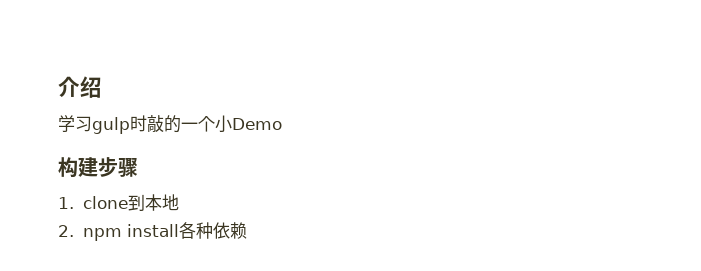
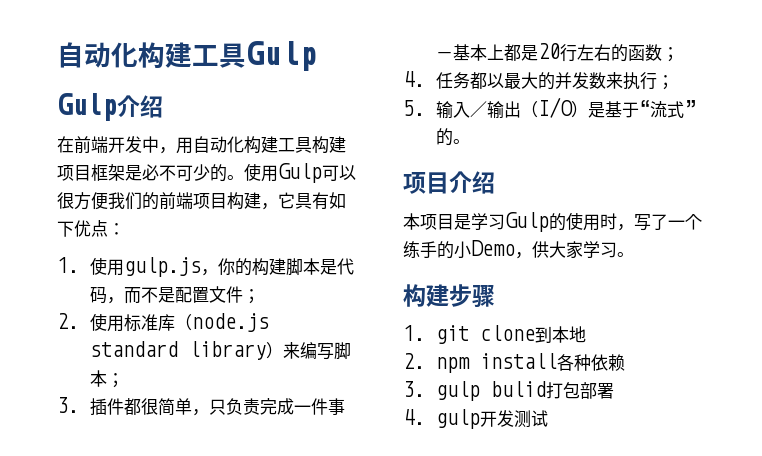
[58,76,102,98] [58,115,282,134] 介绍 // 学习gulp时敲的一个小Demo -> [57,41,318,71] [57,93,163,121] [57,136,346,154] [57,163,356,183] [57,192,346,210] [57,220,125,237] [57,257,354,277] [89,286,260,304] [57,313,269,332] [89,341,351,360] [89,370,124,388] [57,397,345,416] [435,43,679,62] [403,71,674,90] [403,97,695,119] [435,128,470,146] [403,171,495,194] [403,212,702,232] [403,240,634,259] 自动化构建工具Gulp // Gulp介绍 // 在前端开发中，用自动化构建工具构建项目框架是必不可少的。使用Gulp可以很方便我们的前端项目构建，它具有如下优点： // 1.使用gulp.js，你的构建脚本是代码，而不是配置文件； // 2.使用标准库（node.js standard library）来编写脚本； // 3.插件都很简单，只负责完成一件事－基本上都是20行左右的函数； // 4.任务都以最大的并发数来执行； // 5.输入／输出（I/O）是基于“流式”的。 // 项目介绍 // 本项目是学习Gulp的使用时，写了一个练手的小Demo，供大家学习。
(74, 203) none -> [435,325,469,344] git
(247, 230) none -> [403,381,614,401] [403,409,548,429] // 3. gulp bulid打包部署 // 4. gulp开发测试

